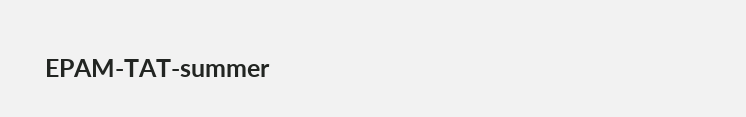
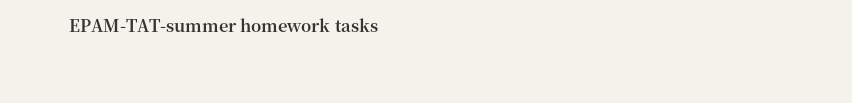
(270, 68) none -> [240,18,378,32] homework tasks

